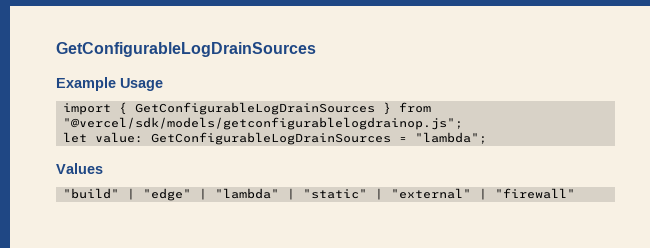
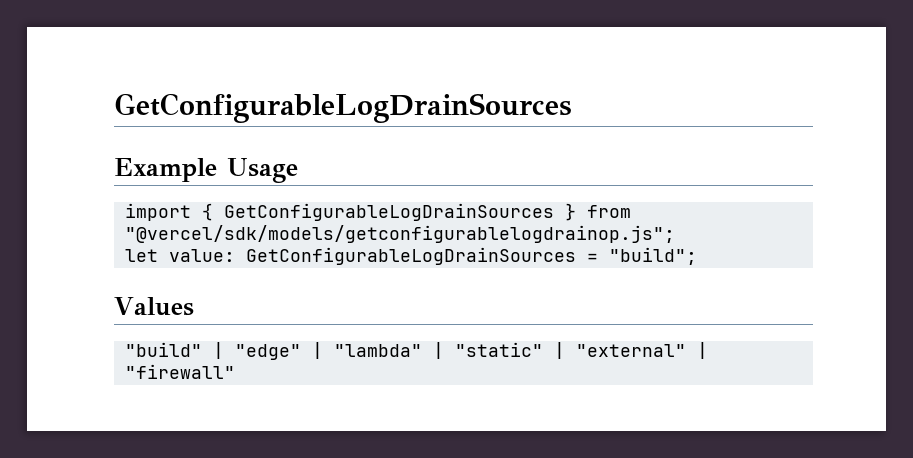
[414,132,487,144] "lambda"; -> [609,247,698,265] "build";

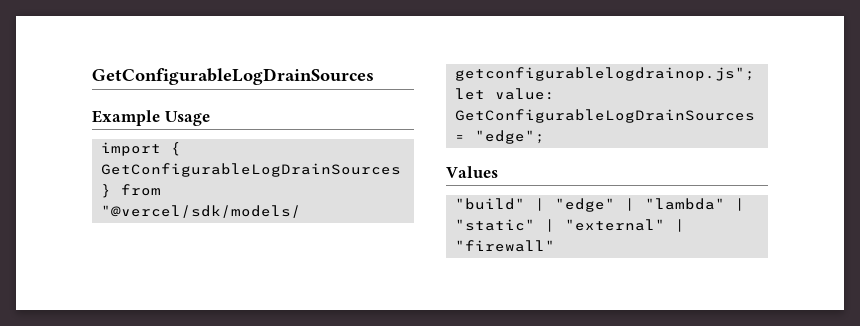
[609,247,698,265] "build"; -> [474,130,545,144] "edge";

